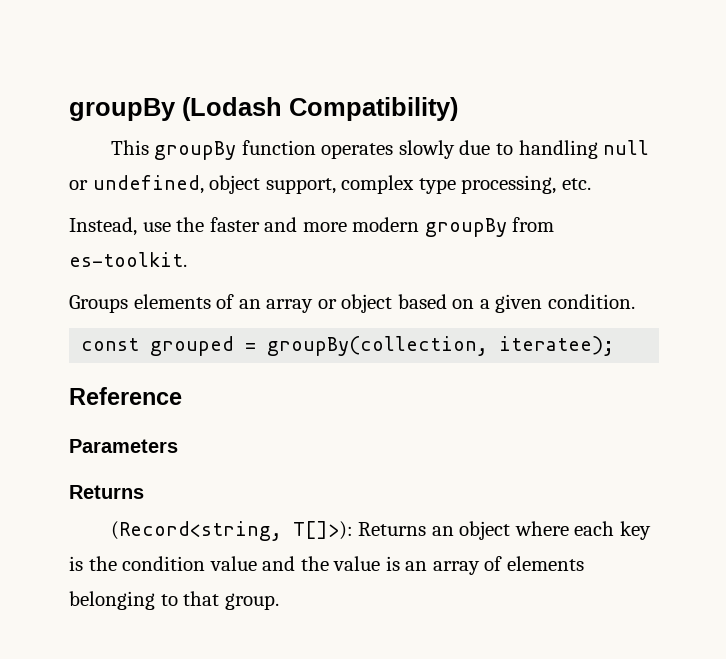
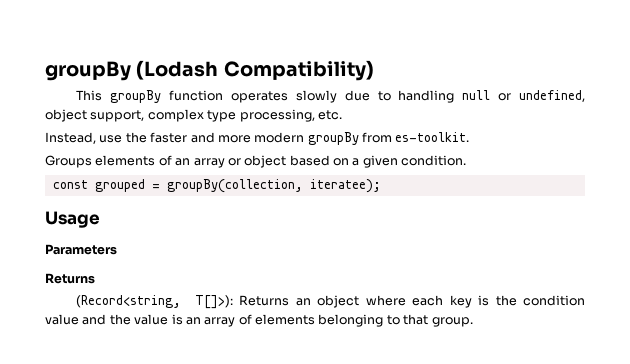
[69,387,182,405] Reference -> [45,211,100,228] Usage

